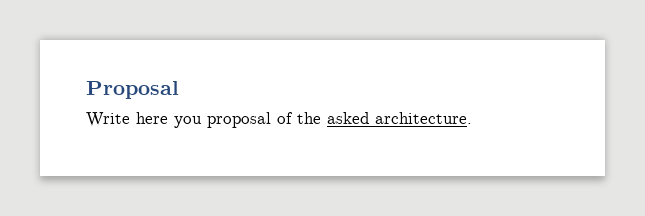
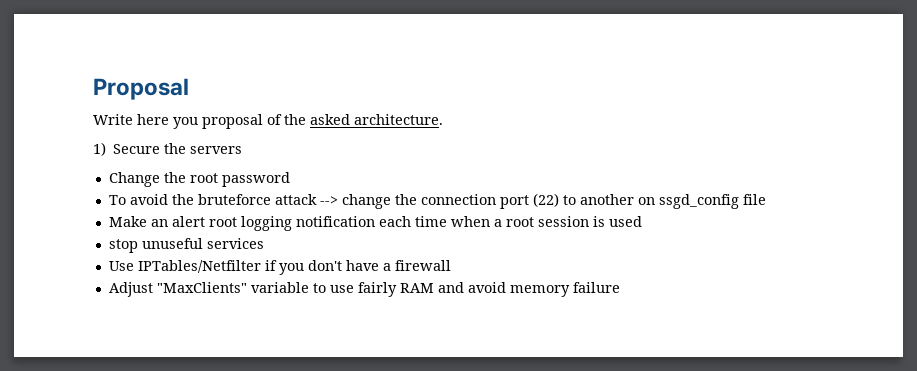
(472, 118) none -> [93,142,243,156] [108,172,290,187] [108,193,766,209] [108,216,642,231] [108,238,264,253] [108,260,451,275] [108,282,620,297] // 1) Secure the servers // Change the root password // To avoid the bruteforce attack --> change the connection port (22) to another on ssgd_config file // Make an alert root logging notification each time when a root session is used // stop unuseful services // Use IPTables/Netfilter if you don't have a firewall // Adjust "MaxClients" variable to use fairly RAM and avoid memory failure

